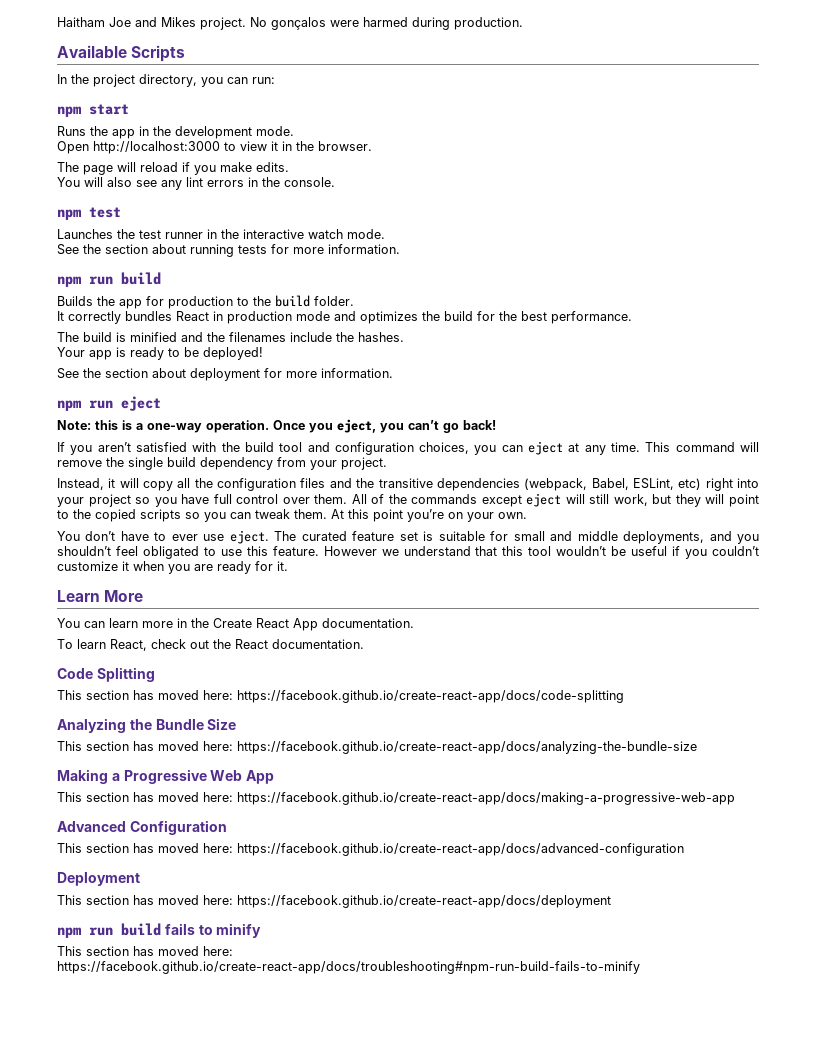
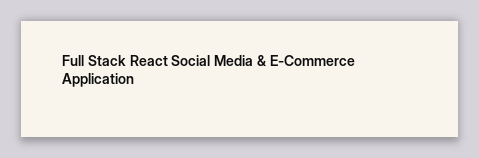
[57,17,523,30] [57,45,186,62] [57,74,275,87] [57,104,129,117] [57,126,294,139] [57,141,372,154] [57,162,289,175] [57,177,335,190] [57,207,121,220] [57,229,385,239] [57,244,400,257] [57,272,161,287] [57,295,354,309] [57,311,632,324] [57,332,404,342] [57,347,263,360] [57,368,393,381] [57,396,161,411] [57,419,496,433] [57,441,759,455] [57,457,387,470] [57,478,760,491] [57,493,759,507] [57,509,527,522] [57,530,760,544] [57,546,760,559] [57,561,288,574] [57,590,144,602] [57,618,414,631] [57,639,364,651] [57,667,155,682] [57,690,624,703] [57,718,237,733] [57,741,697,754] [57,769,275,784] [57,792,735,805] [57,820,227,835] [57,843,684,856] [57,872,140,886] [57,895,611,908] [57,923,262,938] [57,946,233,956] [57,961,640,974] Haitham Joe and Mikes project. No gonçalos were harmed during production. // Available Scripts // In the project directory, you can run: // npm start // Runs the app in the development mode. // Open http://localhost:3000 to view it in the browser. // The page will reload if you make edits. // You will also see any lint errors in the console. // npm test // Launches the test runner in the interactive watch mode. // See the section about running tests for more information. // npm run build // Builds the app for production to the build folder. // It correctly bundles React in production mode and optimizes the build for the best performance. // The build is minified and the filenames include the hashes. // Your app is ready to be deployed! // See the section about deployment for more information. // npm run eject // Note: this is a one-way operation. Once you eject, you can’t go back! // If you aren’t satisfied with the build tool and configuration choices, you can eject at any time. This command will remove the single build dependency from your project. // Instead, it will copy all the configuration files and the transitive dependencies (webpack, Babel, ESLint, etc) right into your project so you have full control over them. All of the commands except eject will still work, but they will point to the copied scripts so you can tweak them. At this point you’re on your own. // You don’t have to ever use eject. The curated feature set is suitable for small and middle deployments, and you shouldn’t feel obligated to use this feature. However we understand that this tool wouldn’t be useful if you couldn’t customize it when you are ready for it. // Learn More // You can learn more in the Create React App documentation. // To learn React, check out the React documentation. // Code Splitting // This section has moved here: https://facebook.github.io/create-react-app/docs/code-splitting // Analyzing the Bundle Size // This section has moved here: https://facebook.github.io/create-react-app/docs/analyzing-the-bundle-size // Making a Progressive Web App // This section has moved here: https://facebook.github.io/create-react-app/docs/making-a-progressive-web-app // Advanced Configuration // This section has moved here: https://facebook.github.io/create-react-app/docs/advanced-configuration // Deployment // This section has moved here: https://facebook.github.io/create-react-app/docs/deployment // npm run build fails to minify // This section has moved here: https://facebook.github.io/create-react-app/docs/troubleshooting#npm-run-build-fails-to-minify -> [62,55,355,66] [62,73,134,87] Full Stack React Social Media & E-Commerce Application

